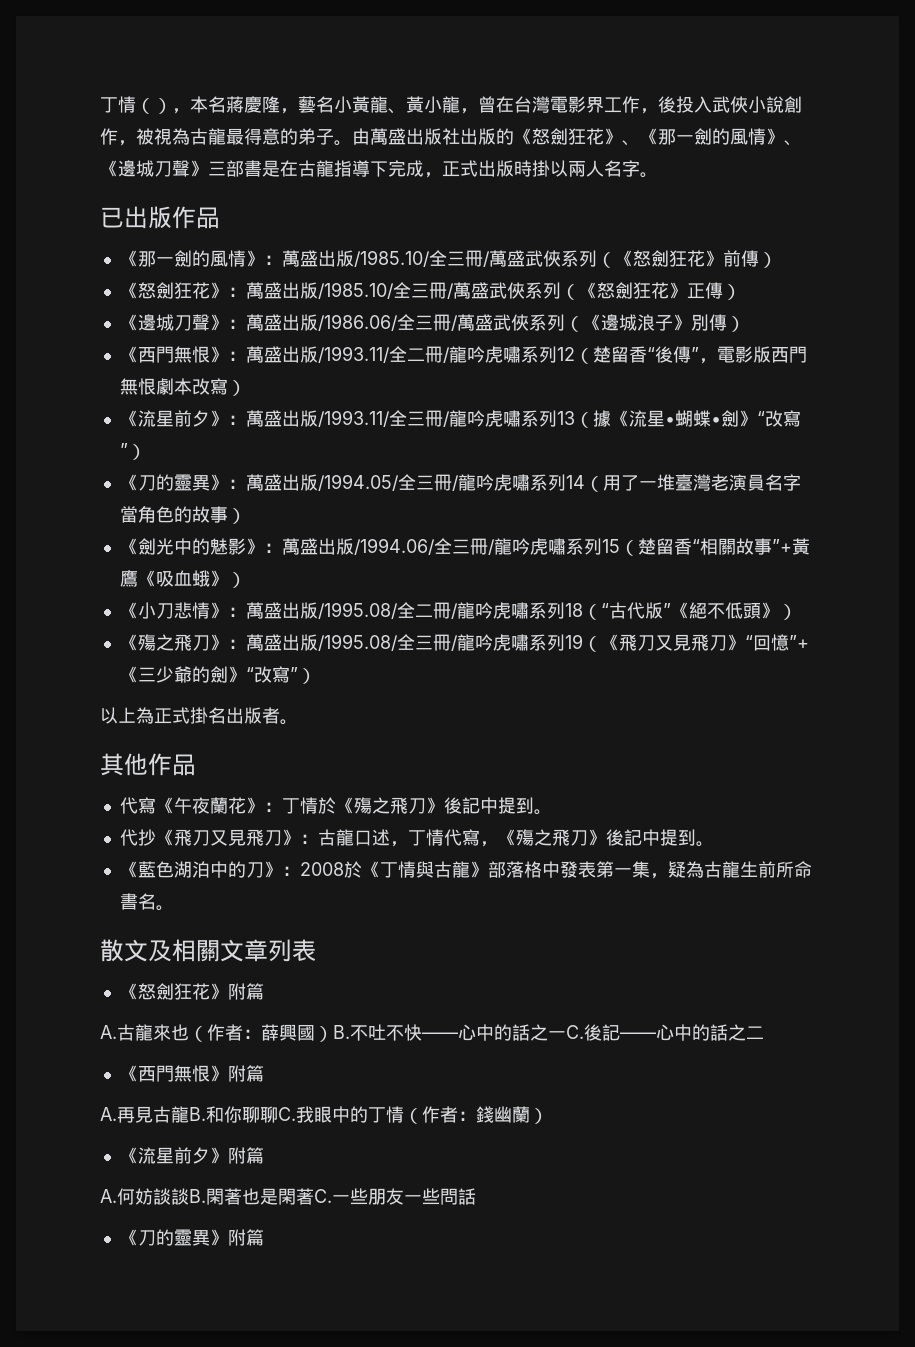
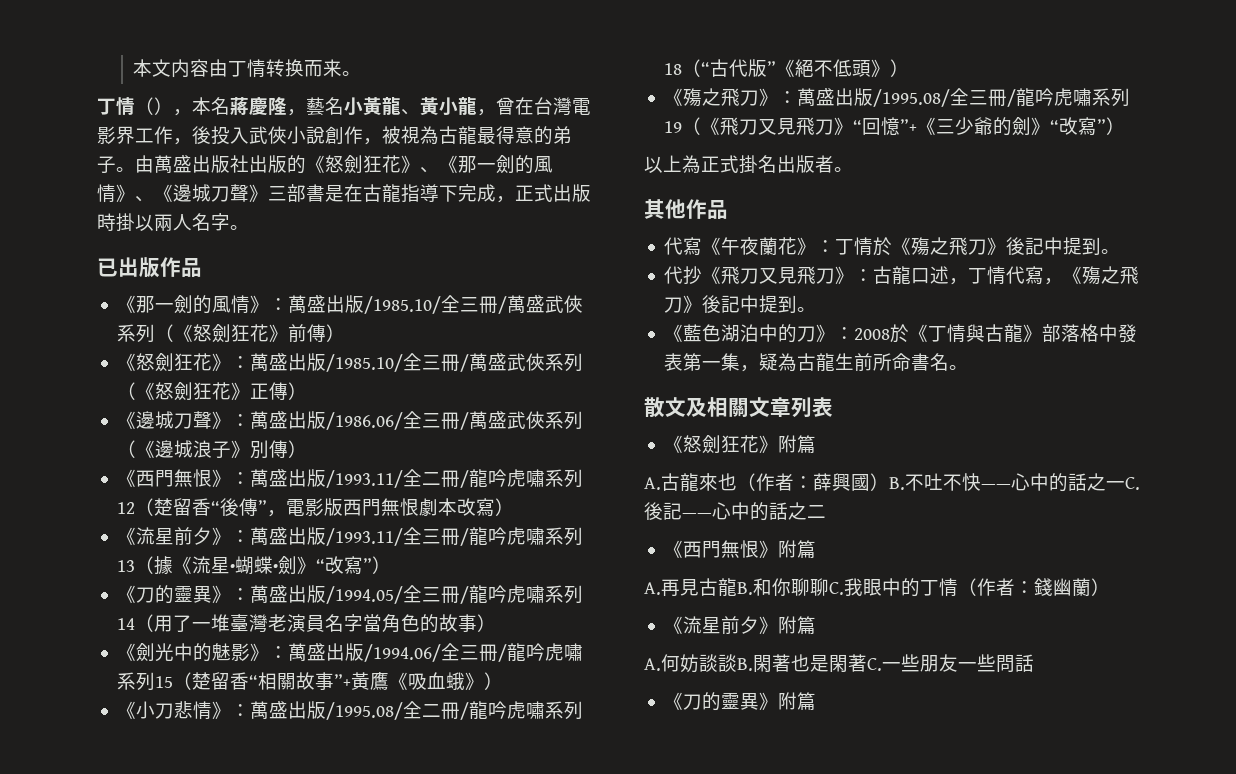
(100, 105) none -> [133,59,362,78] 本文内容由丁情转换而来。 //

